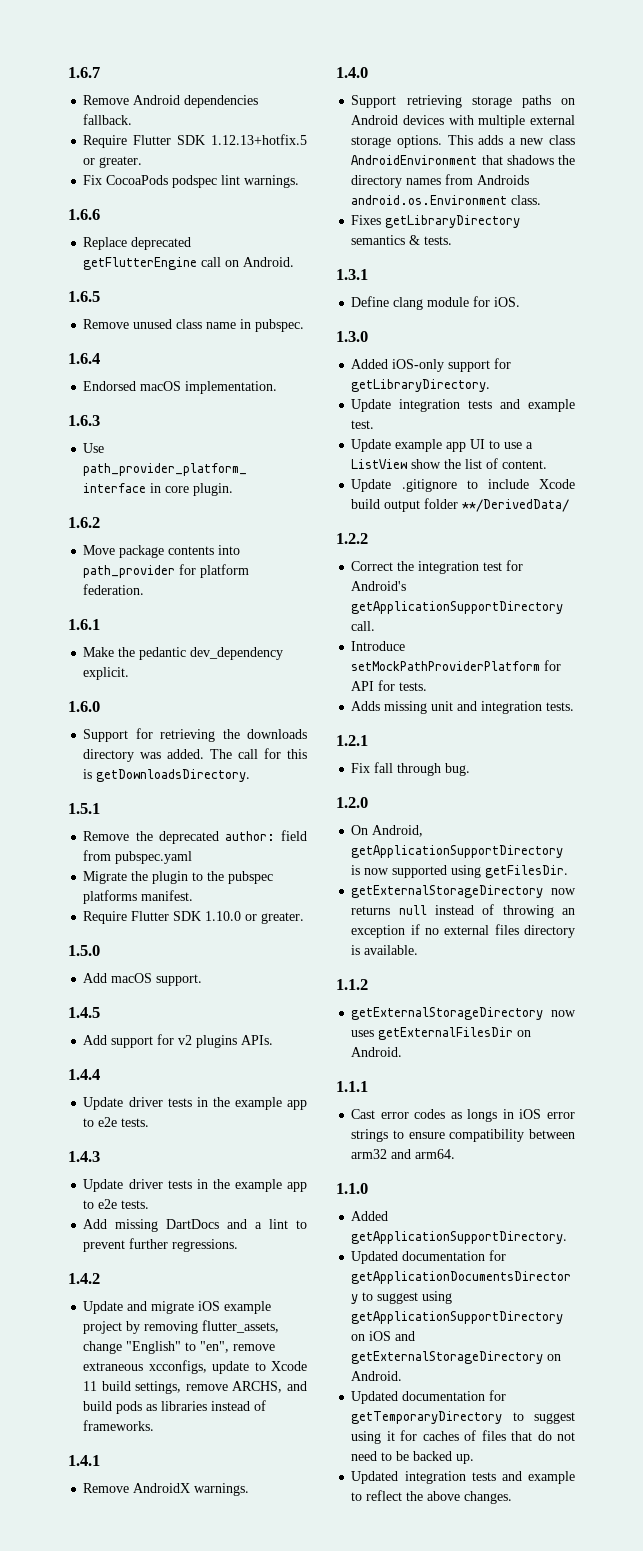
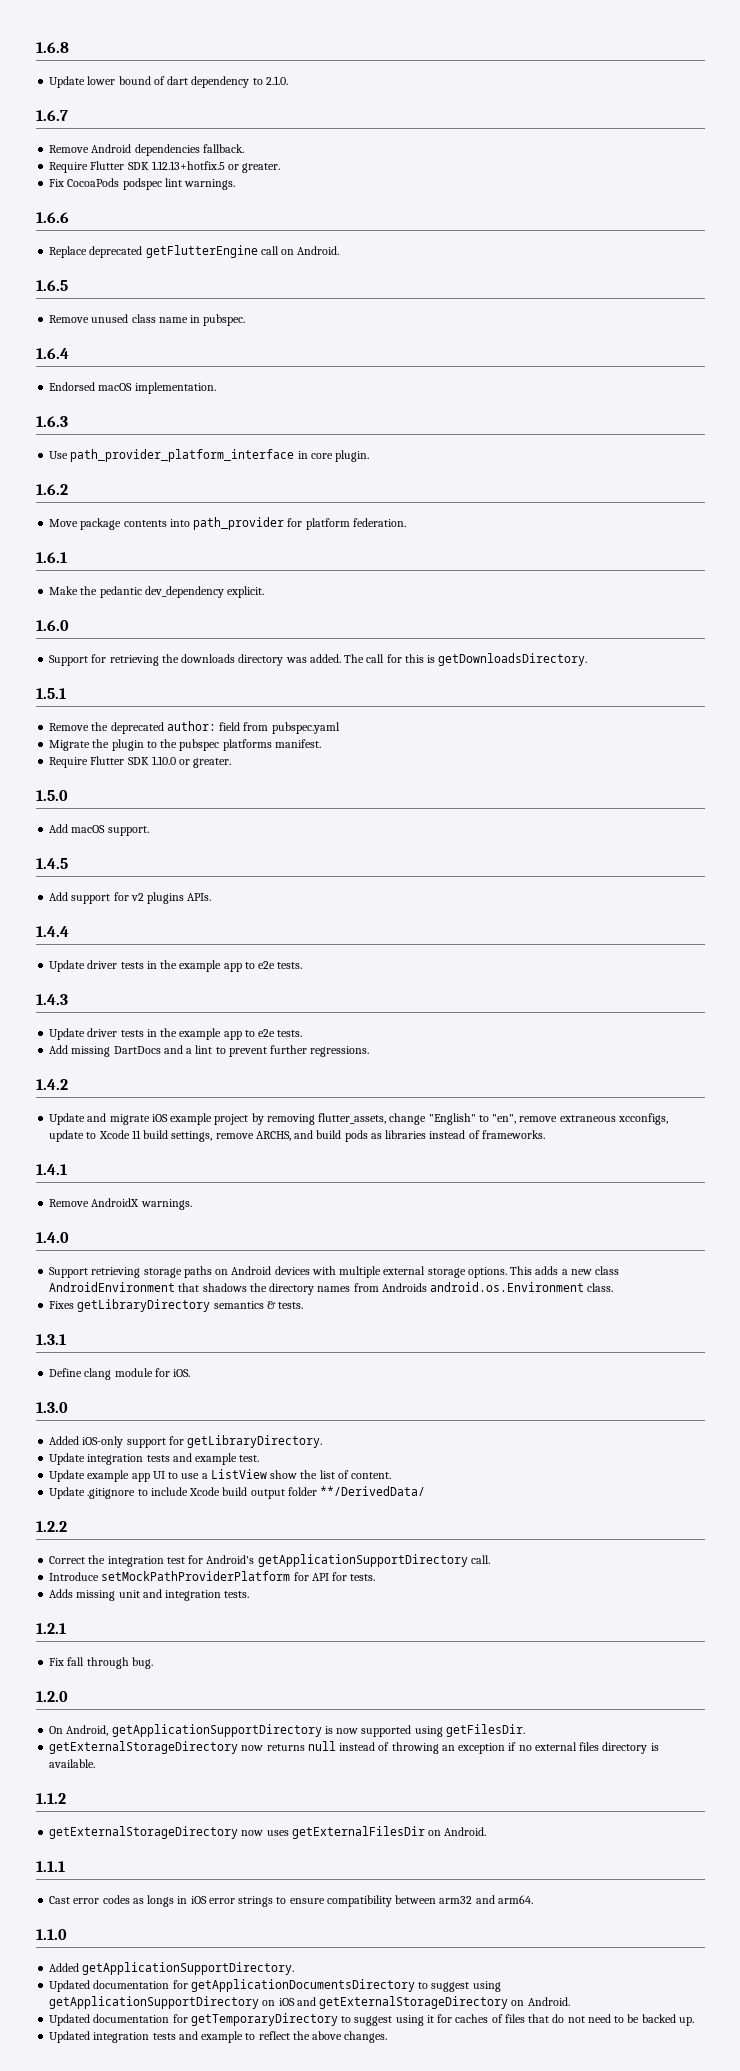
(68, 72) none -> [36,42,69,53] [49,76,288,88] 1.6.8 // Update lower bound of dart dependency to 2.1.0. //

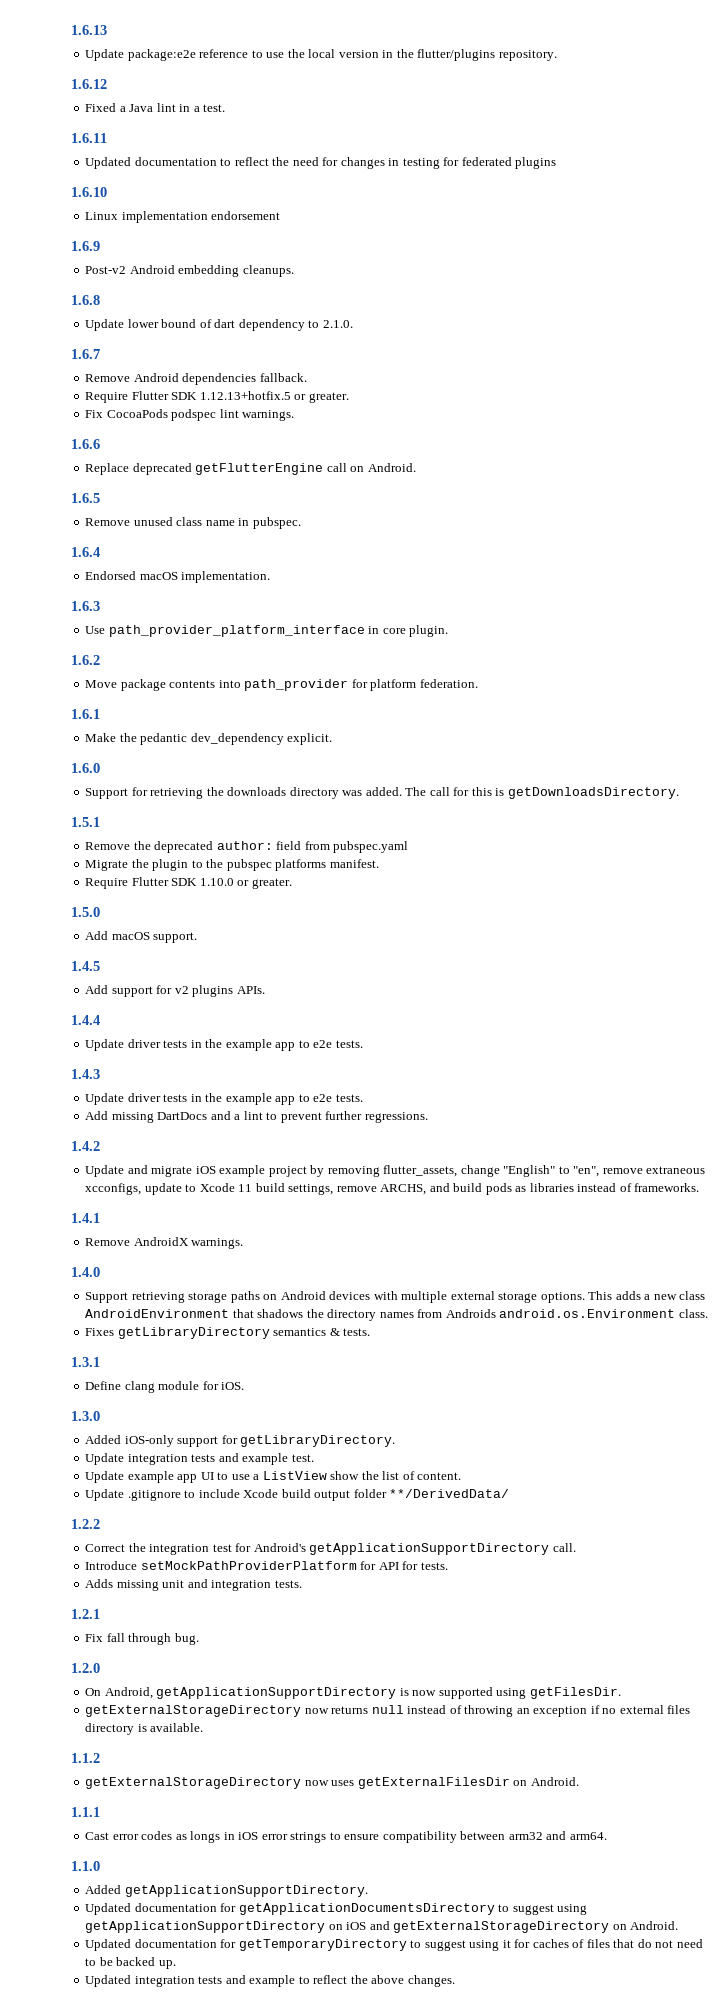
(36, 47) none -> [71,25,107,35] [85,49,557,61] [71,79,107,89] [85,103,226,112] [71,133,107,143] [85,157,557,169] [71,187,107,197] [85,211,281,223] [71,241,100,251] [85,265,294,277] 1.6.13 // Update package:e2e reference to use the local version in the flutter/plugins repository. // 1.6.12 // Fixed a Java lint in a test. // 1.6.11 // Updated documentation to reflect the need for changes in testing for federated plugins // 1.6.10 // Linux implementation endorsement // 1.6.9 // Post-v2 Android embedding cleanups. //

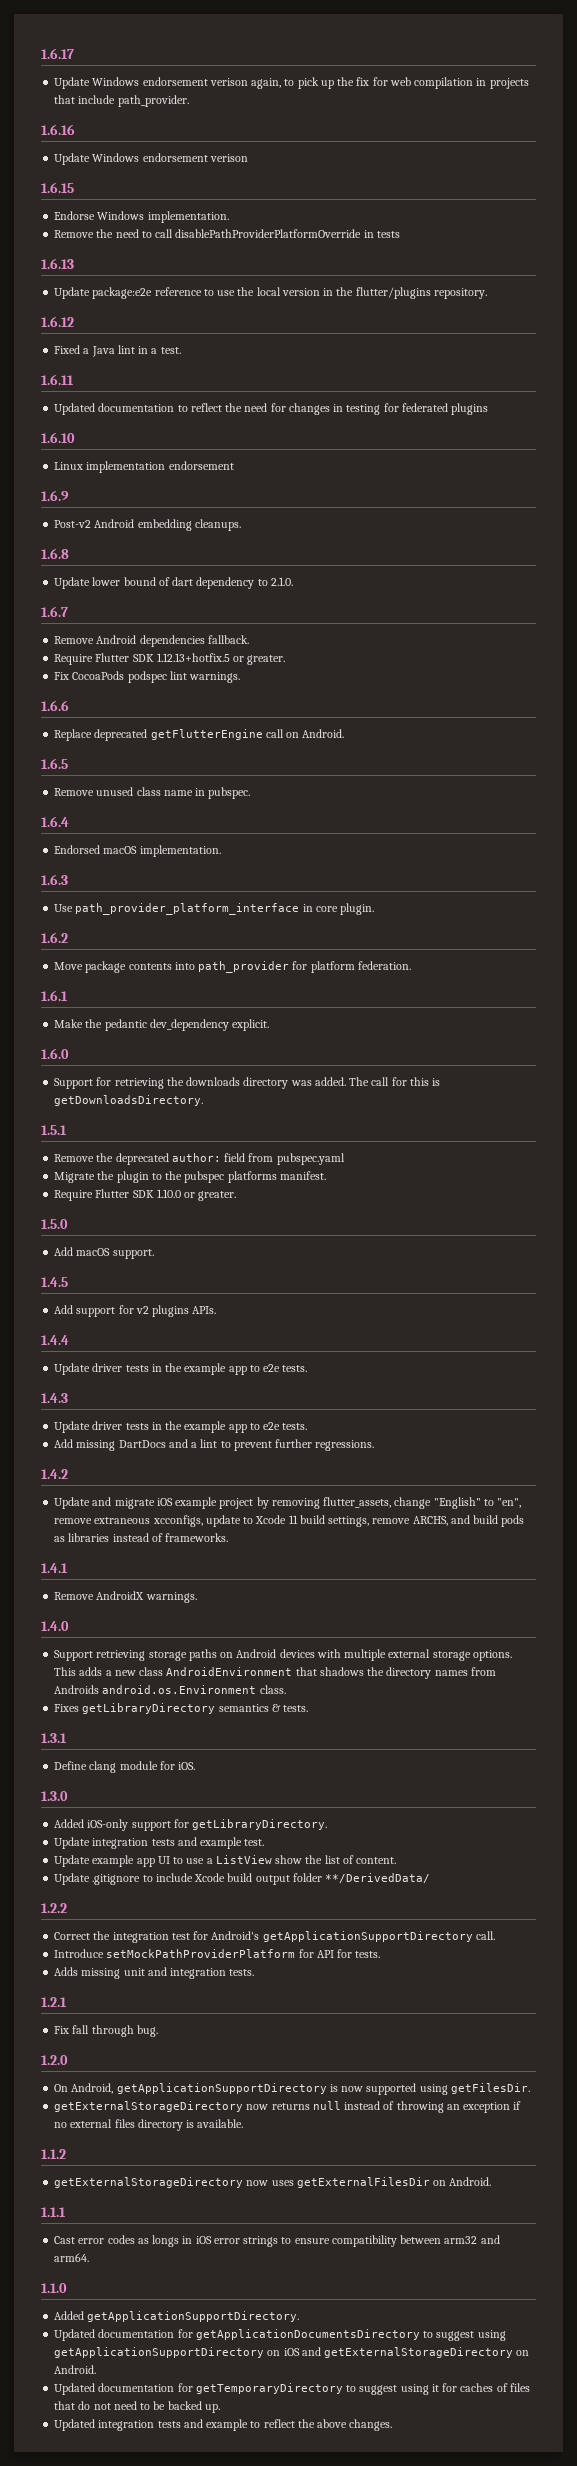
(71, 30) none -> [41,48,74,59] [54,77,529,89] [54,95,189,107] [41,124,75,135] [54,153,248,165] [41,182,74,193] [54,211,229,223] [54,229,400,238] 1.6.17 // Update Windows endorsement verison again, to pick up the fix for web compilation in projects that include path_provider. // 1.6.16 // Update Windows endorsement verison // 1.6.15 // Endorse Windows implementation. // Remove the need to call disablePathProviderPlatformOverride in tests //

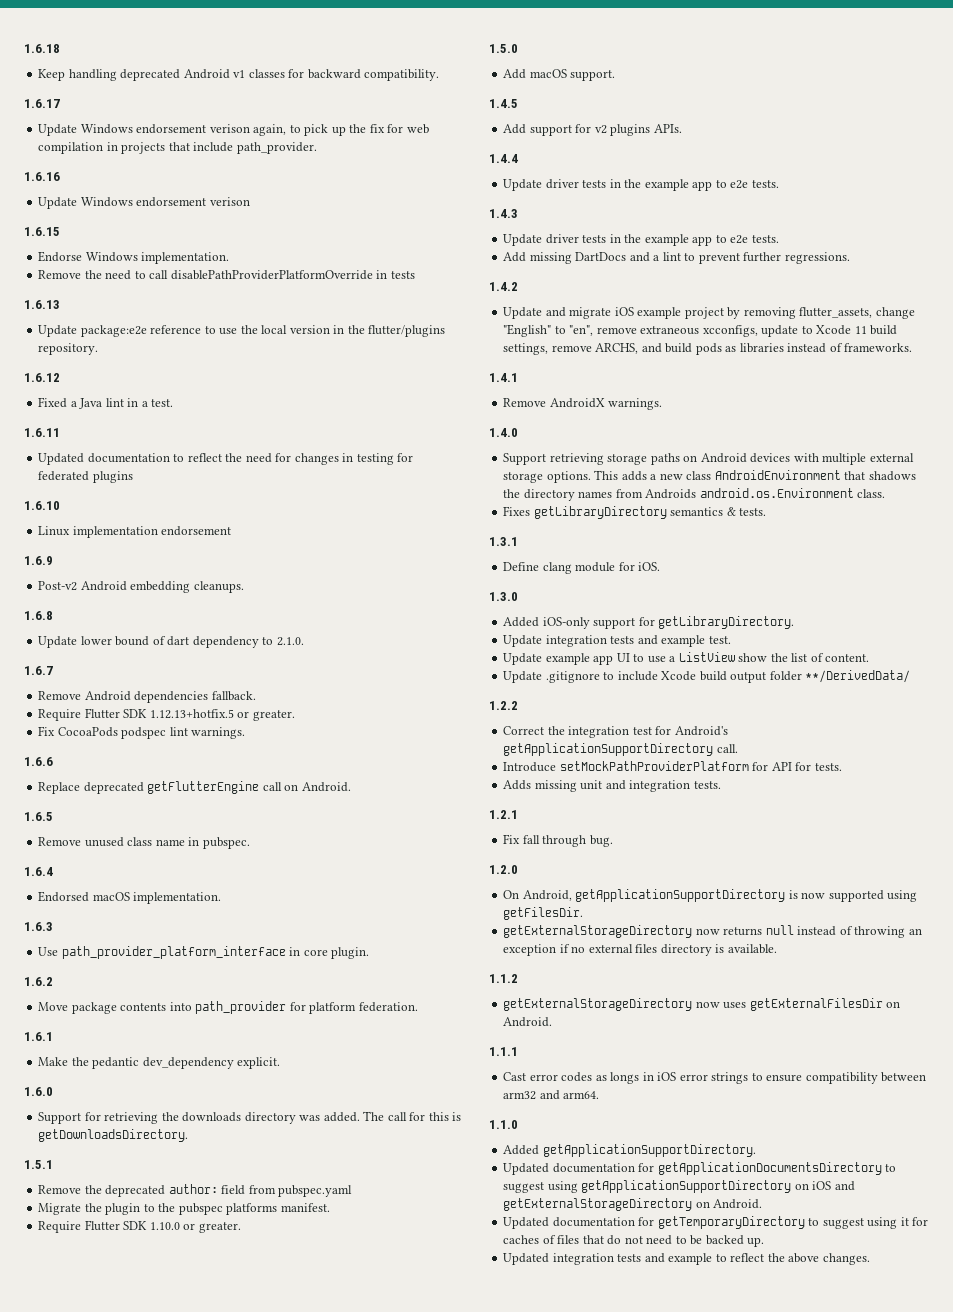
(41, 53) none -> [24,44,60,53] [38,69,440,81] 1.6.18 // Keep handling deprecated Android v1 classes for backward compatibility. //

